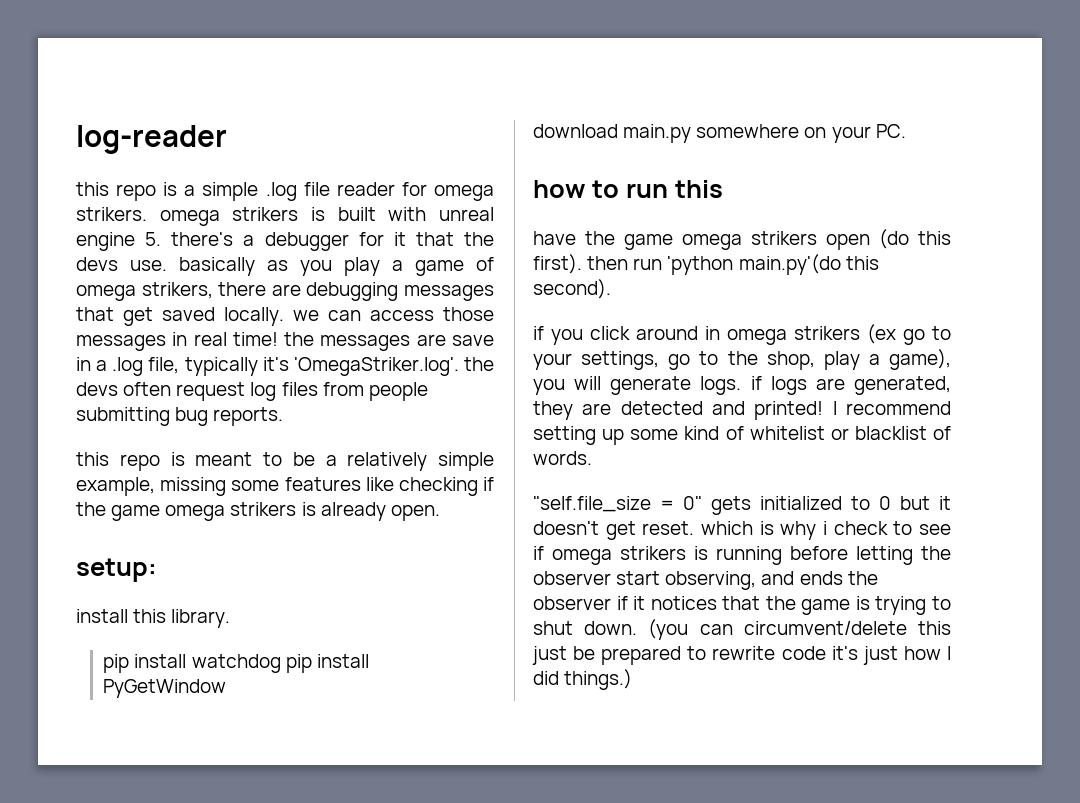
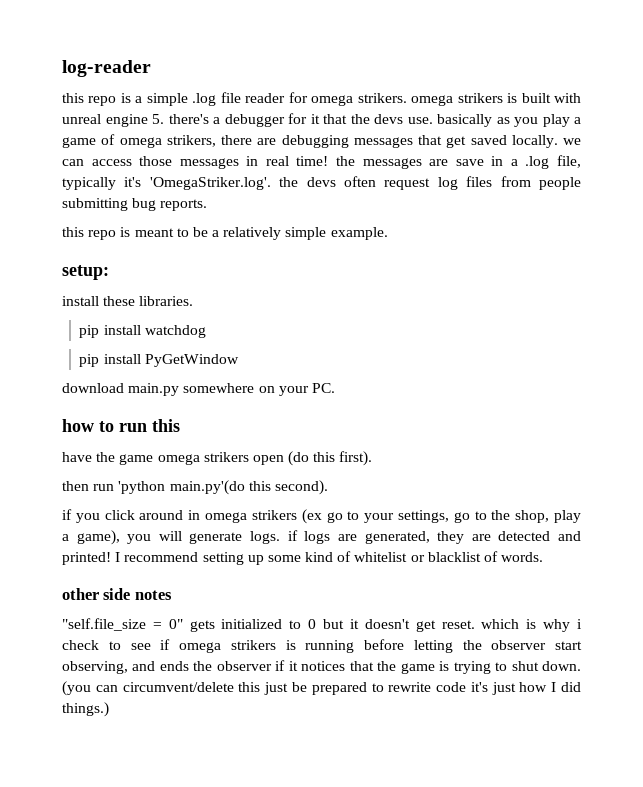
[76,477,495,496] [76,502,440,521] example, missing some features like checking if the game omega strikers is already open. -> [330,227,388,240] example.
[133,609,231,628] this library. -> [103,296,194,306] these libraries.
(281, 663) none -> (206, 331) //
(582, 264) none -> (373, 458) //
(592, 458) none -> [62,588,172,600] // other side notes

